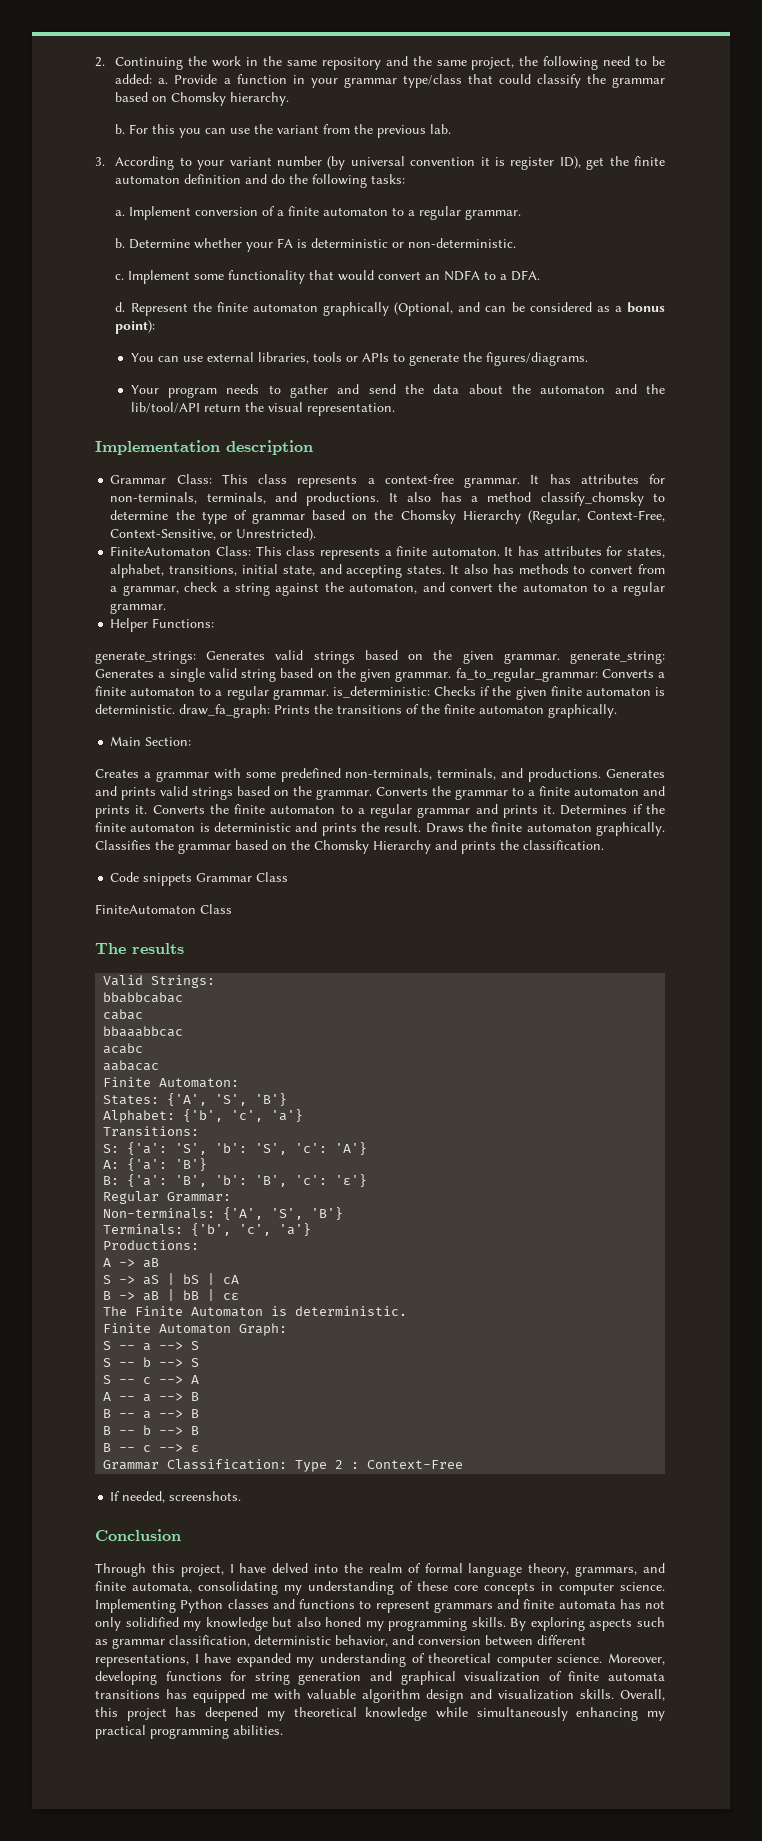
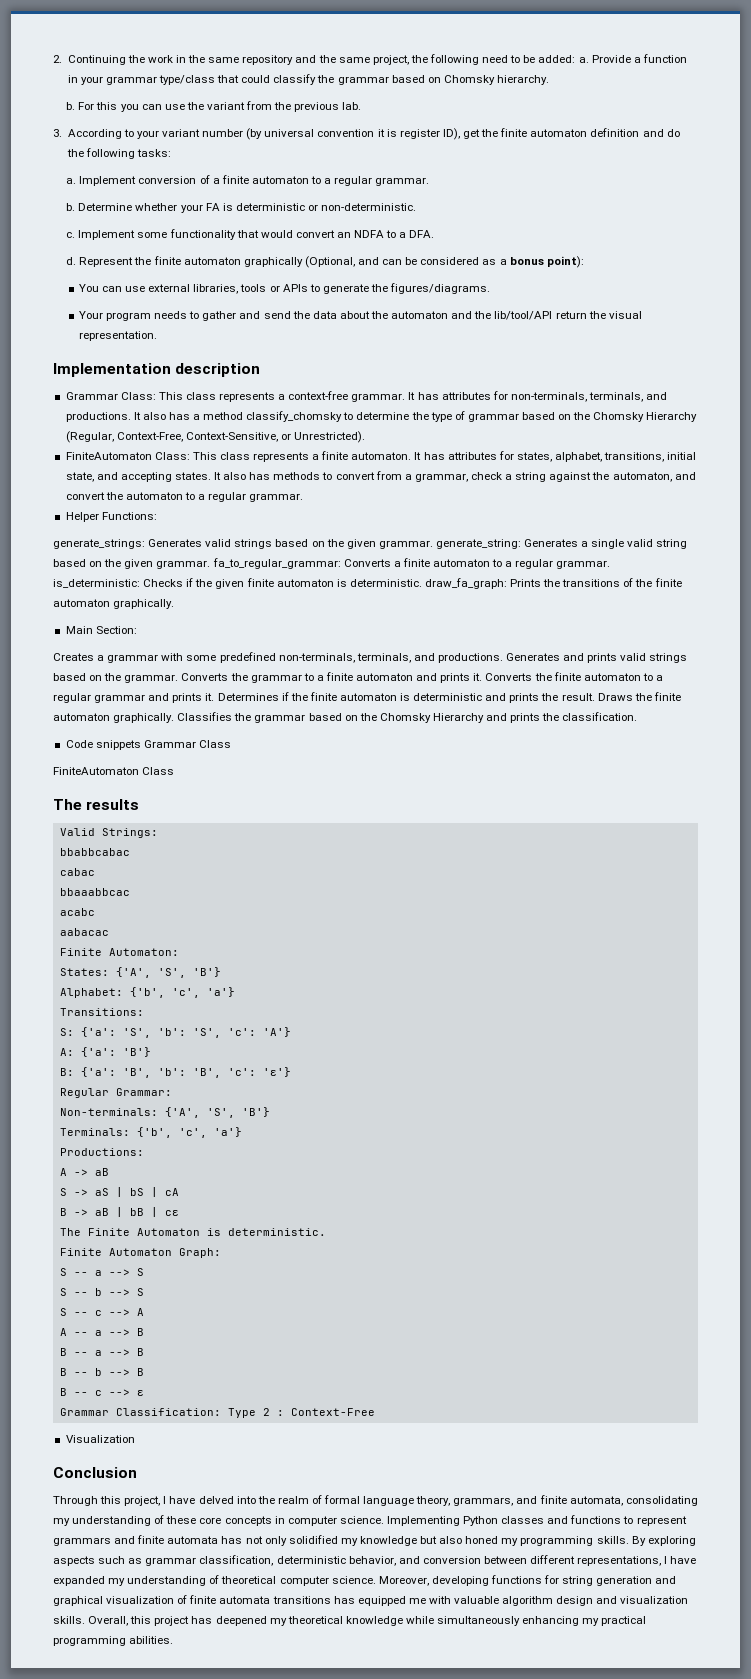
[110,1491,242,1503] If needed, screenshots. -> [65,1435,135,1443] Visualization

